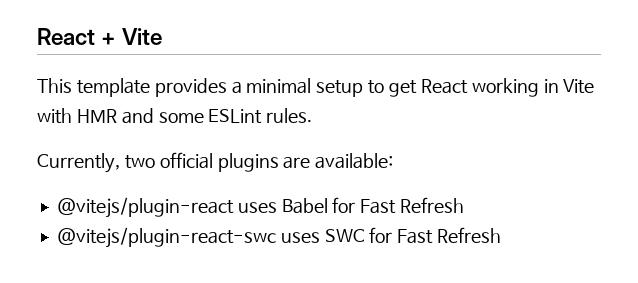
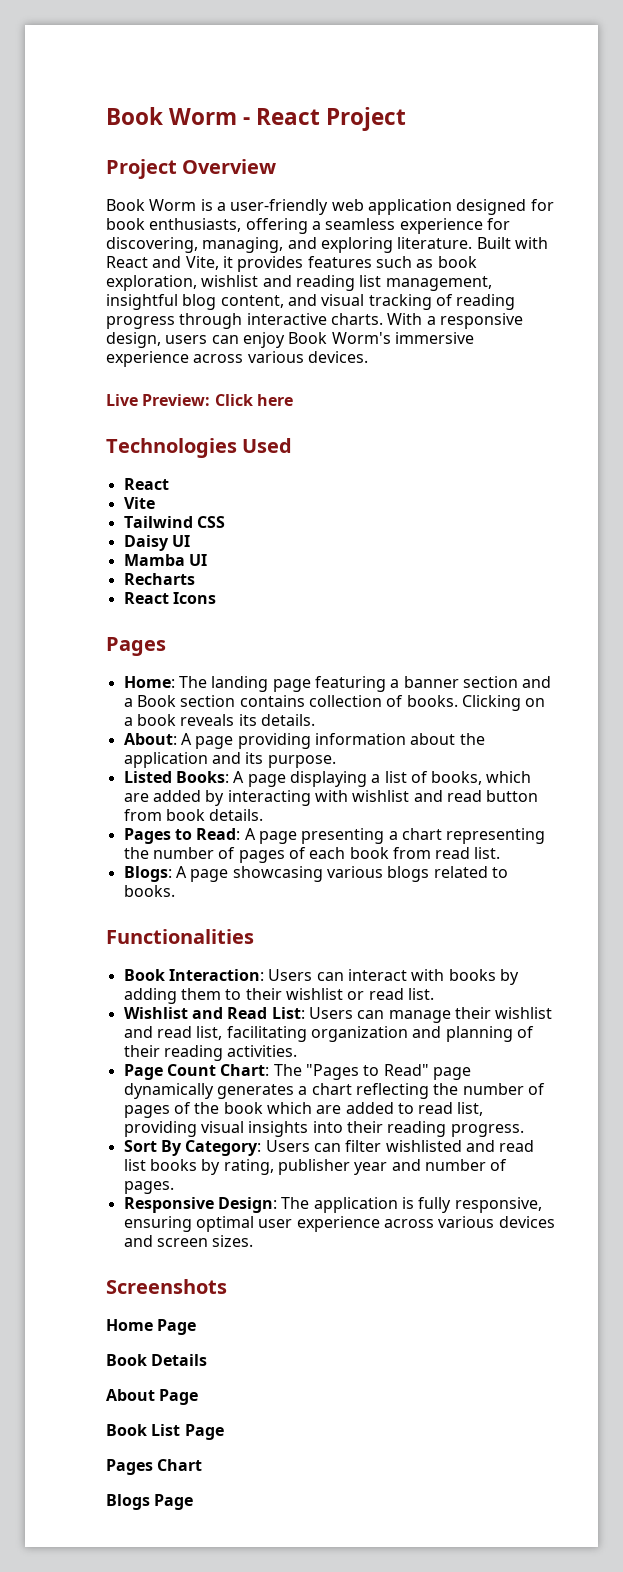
[37,28,163,45] [37,78,595,97] [37,108,313,124] [37,152,394,173] [56,197,465,218] [56,227,502,248] React + Vite // This template provides a minimal setup to get React working in Vite with HMR and some ESLint rules. // Currently, two official plugins are available: // @vitejs/plugin-react uses Babel for Fast Refresh // @vitejs/plugin-react-swc uses SWC for Fast Refresh -> [106,107,407,131] [106,159,277,179] [106,199,554,215] [106,218,510,234] [106,237,548,253] [106,256,477,272] [106,275,492,291] [106,294,516,310] [106,313,523,329] [106,332,474,348] [106,351,368,367] [106,394,293,406] [106,438,293,458] [123,478,169,490] [123,497,155,509] [123,516,225,528] [123,535,190,551] [123,554,207,566] [123,573,195,585] [123,592,216,604] [106,637,166,656] [123,676,552,692] [123,695,546,711] [123,714,315,726] [123,733,485,749] [123,752,336,768] [123,771,532,787] [123,790,539,806] [123,809,264,821] [123,828,546,844] [123,847,501,863] [123,866,508,882] [123,885,175,897] [106,929,254,944] [123,969,519,985] [123,988,434,1004] [123,1007,553,1023] [123,1026,534,1042] [123,1045,298,1061] [123,1064,471,1080] [123,1083,545,1099] [123,1102,484,1118] [123,1121,524,1137] [123,1140,535,1156] [123,1159,508,1175] [123,1181,174,1194] [123,1197,542,1213] [123,1216,555,1232] [123,1235,254,1247] [106,1279,227,1294] [106,1319,197,1335] [106,1354,208,1366] [106,1389,199,1405] [106,1424,224,1440] [106,1459,203,1475] [106,1494,194,1510] Book Worm - React Project // Project Overview // Book Worm is a user-friendly web application designed for book enthusiasts, offering a seamless experience for discovering, managing, and exploring literature. Built with React and Vite, it provides features such as book exploration, wishlist and reading list management, insightful blog content, and visual tracking of reading progress through interactive charts. With a responsive design, users can enjoy Book Worm's immersive experience across various devices. // Live Preview: Click here // Technologies Used // React // Vite // Tailwind CSS // Daisy UI // Mamba UI // Recharts // React Icons // Pages // Home: The landing page featuring a banner section and a Book section contains collection of books. Clicking on a book reveals its details. // About: A page providing information about the application and its purpose. // Listed Books: A page displaying a list of books, which are added by interacting with wishlist and read button from book details. // Pages to Read: A page presenting a chart representing the number of pages of each book from read list. // Blogs: A page showcasing various blogs related to books. // Functionalities // Book Interaction: Users can interact with books by adding them to their wishlist or read list. // Wishlist and Read List: Users can manage their wishlist and read list, facilitating organization and planning of their reading activities. // Page Count Chart: The "Pages to Read" page dynamically generates a chart reflecting the number of pages of the book which are added to read list, providing visual insights into their reading progress. // Sort By Category: Users can filter wishlisted and read list books by rating, publisher year and number of pages. // Responsive Design: The application is fully responsive, ensuring optimal user experience across various devices and screen sizes. // Screenshots // Home Page // Book Details // About Page // Book List Page // Pages Chart // Blogs Page

